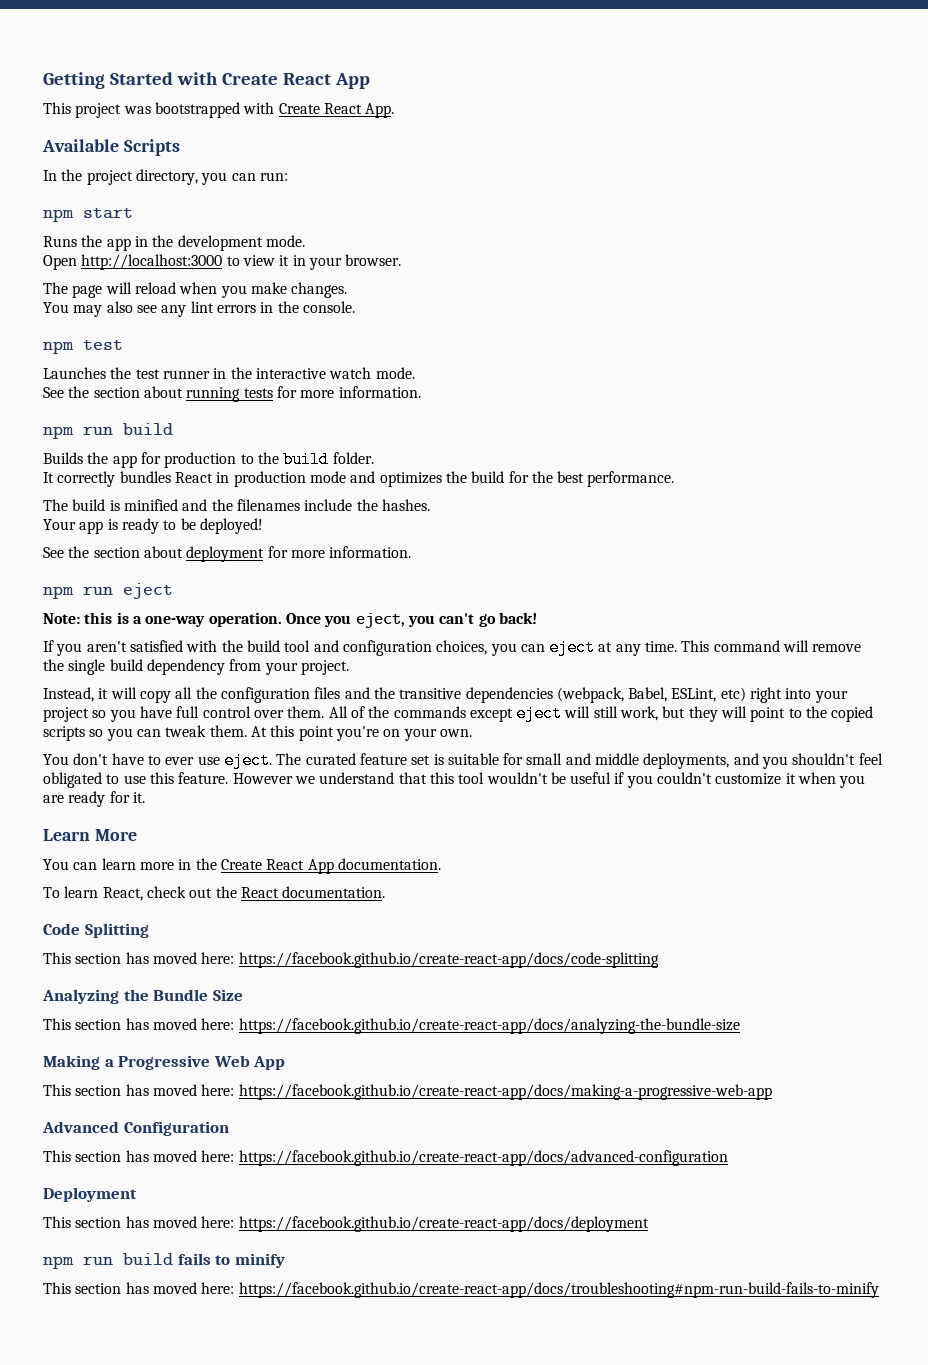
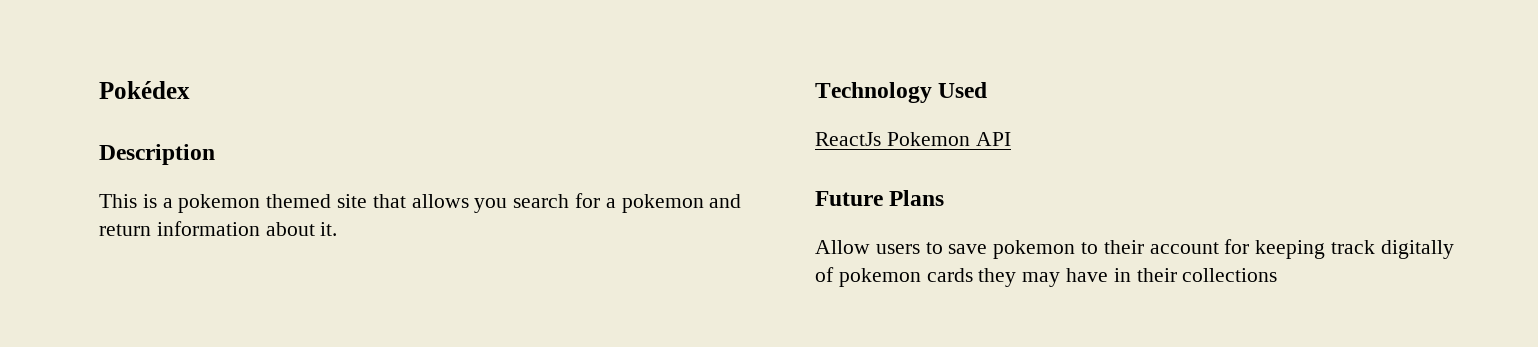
[43,72,370,89] [43,102,395,118] [42,139,180,156] [43,169,288,185] [43,208,133,222] [43,235,305,251] [43,254,402,270] [43,282,348,298] [43,301,355,317] [43,340,123,354] [43,367,415,379] [43,386,421,402] [43,423,173,439] [43,451,374,468] [43,471,675,487] [43,499,430,511] [43,518,263,534] [43,546,412,562] [43,583,173,599] [43,612,537,628] [43,639,862,656] [43,659,349,675] [43,687,848,703] [43,705,874,722] [43,725,472,741] [43,752,883,769] [43,772,866,788] [43,791,145,807] [43,829,137,841] [43,858,441,874] [43,886,386,901] [43,923,149,938] [43,952,659,968] [42,989,243,1004] [43,1018,740,1034] [43,1055,286,1070] [43,1084,772,1100] [42,1121,229,1136] [43,1150,728,1166] [43,1187,137,1202] [43,1216,649,1232] [43,1253,285,1269] [43,1282,879,1298] Getting Started with Create React App // This project was bootstrapped with Create React App. // Available Scripts // In the project directory, you can run: // npm start // Runs the app in the development mode. // Open http://localhost:3000 to view it in your browser. // The page will reload when you make changes. // You may also see any lint errors in the console. // npm test // Launches the test runner in the interactive watch mode. // See the section about running tests for more information. // npm run build // Builds the app for production to the build folder. // It correctly bundles React in production mode and optimizes the build for the best performance. // The build is minified and the filenames include the hashes. // Your app is ready to be deployed! // See the section about deployment for more information. // npm run eject // Note: this is a one-way operation. Once you eject, you can't go back! // If you aren't satisfied with the build tool and configuration choices, you can eject at any time. This command will remove the single build dependency from your project. // Instead, it will copy all the configuration files and the transitive dependencies (webpack, Babel, ESLint, etc) right into your project so you have full control over them. All of the commands except eject will still work, but they will point to the copied scripts so you can tweak them. At this point you're on your own. // You don't have to ever use eject. The curated feature set is suitable for small and middle deployments, and you shouldn't feel obligated to use this feature. However we understand that this tool wouldn't be useful if you couldn't customize it when you are ready for it. // Learn More // You can learn more in the Create React App documentation. // To learn React, check out the React documentation. // Code Splitting // This section has moved here: https://facebook.github.io/create-react-app/docs/code-splitting // Analyzing the Bundle Size // This section has moved here: https://facebook.github.io/create-react-app/docs/analyzing-the-bundle-size // Making a Progressive Web App // This section has moved here: https://facebook.github.io/create-react-app/docs/making-a-progressive-web-app // Advanced Configuration // This section has moved here: https://facebook.github.io/create-react-app/docs/advanced-configuration // Deployment // This section has moved here: https://facebook.github.io/create-react-app/docs/deployment // npm run build fails to minify // This section has moved here: https://facebook.github.io/create-react-app/docs/troubleshooting#npm-run-build-fails-to-minify -> [99,81,190,99] [99,144,215,165] [99,193,742,213] [99,221,338,236] [815,82,988,103] [815,132,1011,146] [815,190,945,206] [815,239,1454,259] [815,267,1278,287] Pokédex // Description // This is a pokemon themed site that allows you search for a pokemon and return information about it. // Technology Used // ReactJs Pokemon API // Future Plans // Allow users to save pokemon to their account for keeping track digitally of pokemon cards they may have in their collections

